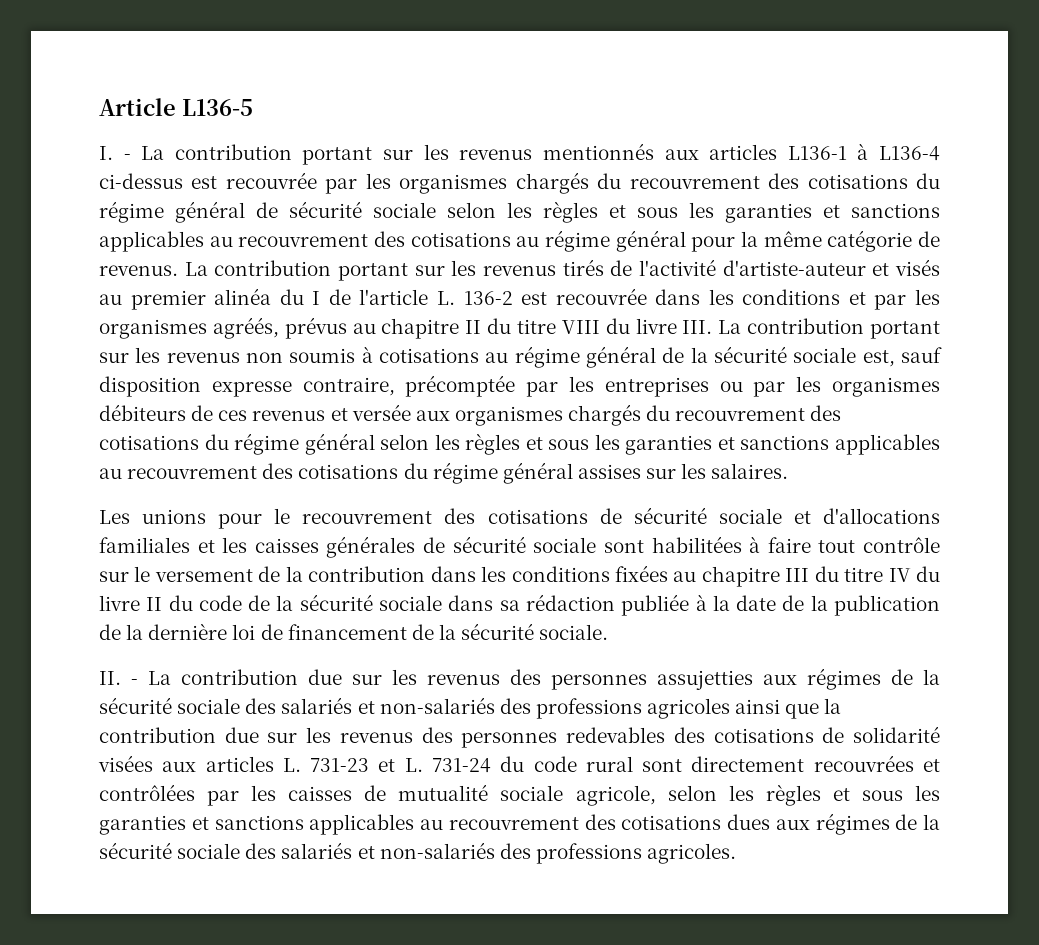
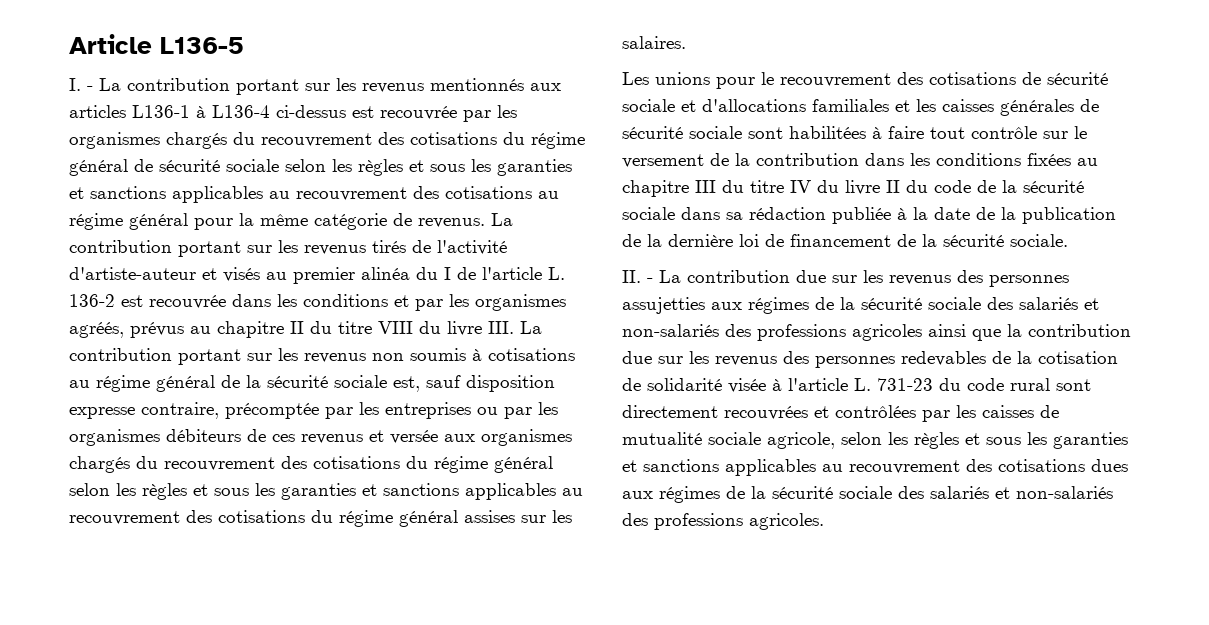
[673,726,941,743] [98,755,491,773] des cotisations de solidarité visées aux articles L. 731-23 et L. 731-24 -> [992,351,1118,364] [622,378,933,393] de la cotisation de solidarité visée à l'article L. 731-23

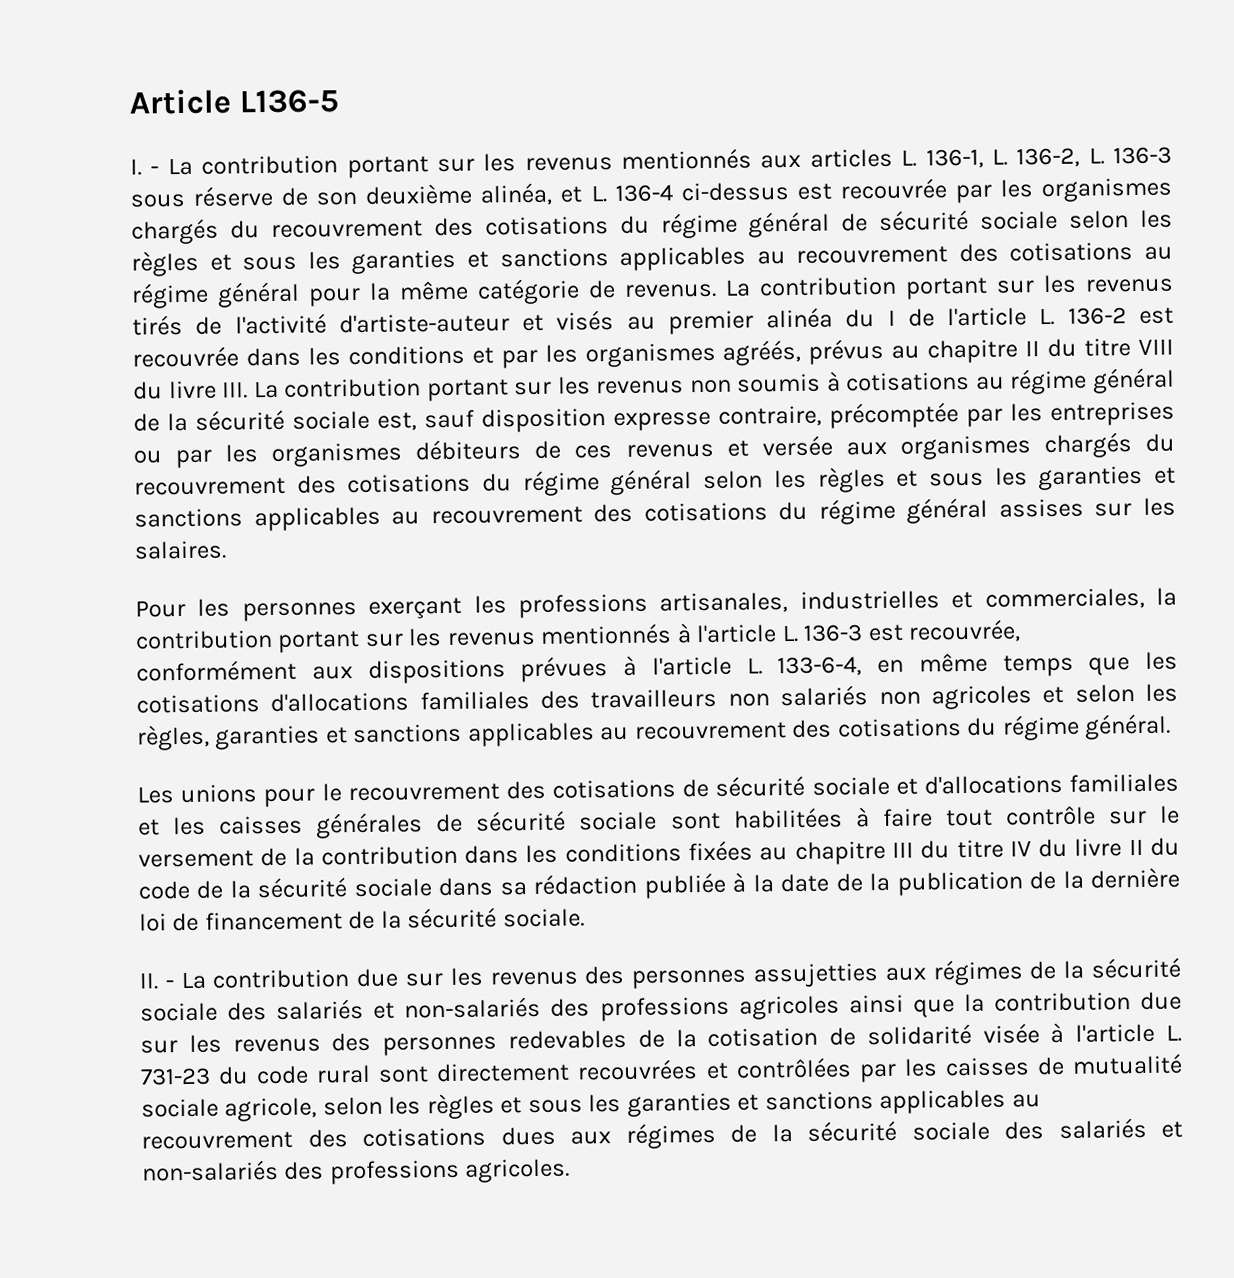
[132,105,270,118] L136-1 à L136-4 -> [901,146,1172,169] [130,182,673,208] L. 136-1, L. 136-2, L. 136-3 sous réserve de son deuxième alinéa, et L. 136-4
(686, 42) none -> [135,587,1177,622] [135,619,1022,653] [136,651,1178,684] [136,683,1178,714] [136,713,1172,751] // Pour les personnes exerçant les professions artisanales, industrielles et commerciales, la contribution portant sur les revenus mentionnés à l'article L. 136-3 est recouvrée, conformément aux dispositions prévues à l'article L. 133-6-4, en même temps que les cotisations d'allocations familiales des travailleurs non salariés non agricoles et selon les règles, garanties et sanctions applicables au recouvrement des cotisations du régime général.

